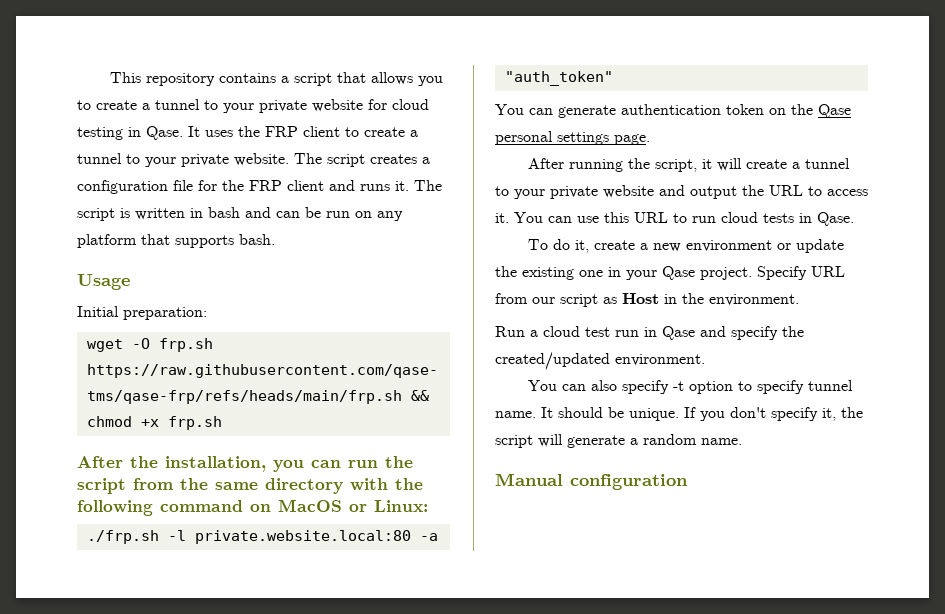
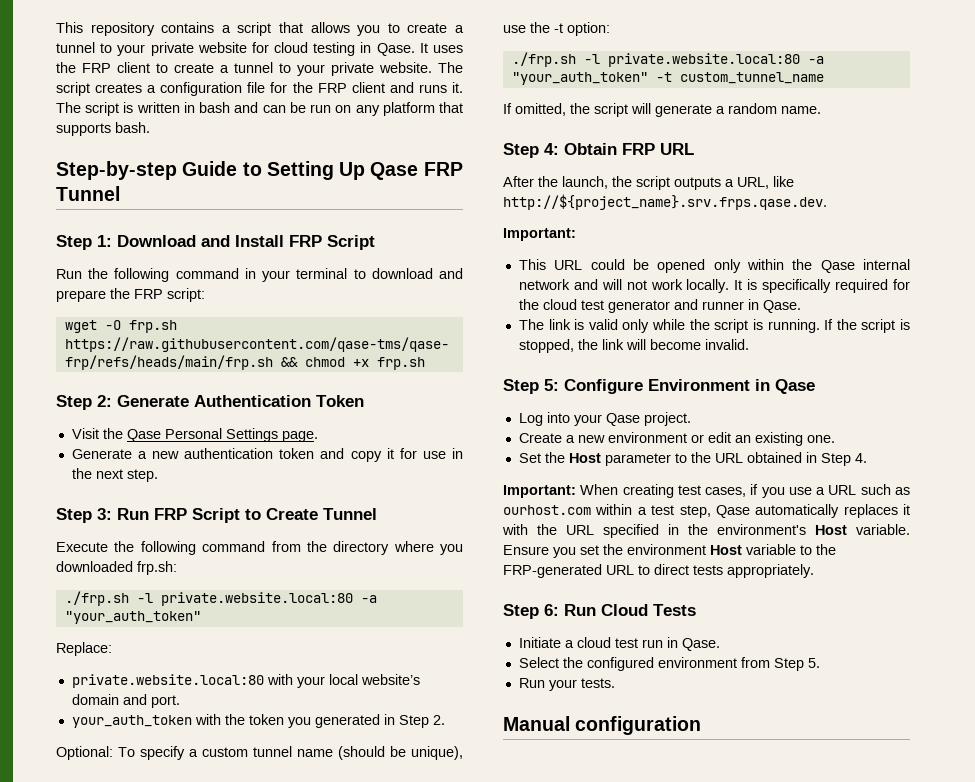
[77,274,130,290] [77,306,207,320] Usage // Initial preparation: -> [56,161,463,180] [56,186,120,201] [56,235,375,250] [56,268,464,282] [56,288,205,302] Step-by-step Guide to Setting Up Qase FRP Tunnel // Step 1: Download and Install FRP Script // Run the following command in your terminal to download and prepare the FRP script:
[77,456,413,472] [77,478,423,494] [77,499,428,516] [86,530,438,544] [504,71,613,86] [495,104,851,118] [495,131,650,145] [528,158,851,172] [495,185,868,199] [495,212,854,226] [528,239,845,253] [495,266,845,280] [495,293,799,307] [495,326,804,340] [495,352,705,370] [528,380,854,394] [495,407,836,421] After the installation, you can run the script from the same directory with the following command on MacOS or Linux: // ./frp.sh -l private.website.local:80 -a "auth_token" // You can generate authentication token on the Qase personal settings page. // After running the script, it will create a tunnel to your private website and output the URL to access it. You can use this URL to run cloud tests in Qase. // To do it, create a new environment or update the existing one in your Qase project. Specify URL from our script as Host in the environment. // Run a cloud test run in Qase and specify the created/updated environment. // You can also specify -t option to specify tunnel name. It should be unique. If you don't specify it, -> [56,395,364,410] [71,428,318,442] [71,448,464,462] [71,468,158,482] [56,508,377,523] [56,541,463,555] [56,561,177,575] [64,591,377,606] [64,611,201,624] [56,642,112,656] [71,674,420,688] [71,694,180,708] [71,714,445,728] [56,746,463,760] [503,22,610,36] [511,52,824,67] [511,72,824,85] [503,103,566,116] Step 2: Generate Authentication Token // Visit the Qase Personal Settings page. // Generate a new authentication token and copy it for use in the next step. // Step 3: Run FRP Script to Create Tunnel // Execute the following command from the directory where you downloaded frp.sh: // ./frp.sh -l private.website.local:80 -a "your_auth_token" // Replace: // private.website.local:80 with your local website’s domain and port. // your_auth_token with the token you generated in Step 2. // Optional: To specify a custom tunnel name (should be unique), use the -t option: // ./frp.sh -l private.website.local:80 -a "your_auth_token" -t custom_tunnel_name // If omitted,
(742, 441) none -> [503,143,694,158] [503,176,794,190] [503,194,827,210] [503,228,576,241] [518,259,910,273] [518,279,910,293] [518,299,801,313] [518,319,911,333] [518,339,749,353] [503,379,815,394] [518,412,691,426] [518,432,835,446] [518,452,867,466] [503,484,910,498] [503,504,910,518] [502,524,910,538] [503,544,836,558] [503,564,814,578] [503,604,696,619] [518,637,720,651] [518,657,820,671] [518,678,615,691] // Step 4: Obtain FRP URL // After the launch, the script outputs a URL, like http://${project_name}.srv.frps.qase.dev. // Important: // This URL could be opened only within the Qase internal network and will not work locally. It is specifically required for the cloud test generator and runner in Qase. // The link is valid only while the script is running. If the script is stopped, the link will become invalid. // Step 5: Configure Environment in Qase // Log into your Qase project. // Create a new environment or edit an existing one. // Set the Host parameter to the URL obtained in Step 4. // Important: When creating test cases, if you use a URL such as ourhost.com within a test step, Qase automatically replaces it with the URL specified in the environment's Host variable. Ensure you set the environment Host variable to the FRP-generated URL to direct tests appropriately. // Step 6: Run Cloud Tests // Initiate a cloud test run in Qase. // Select the configured environment from Step 5. // Run your tests.

